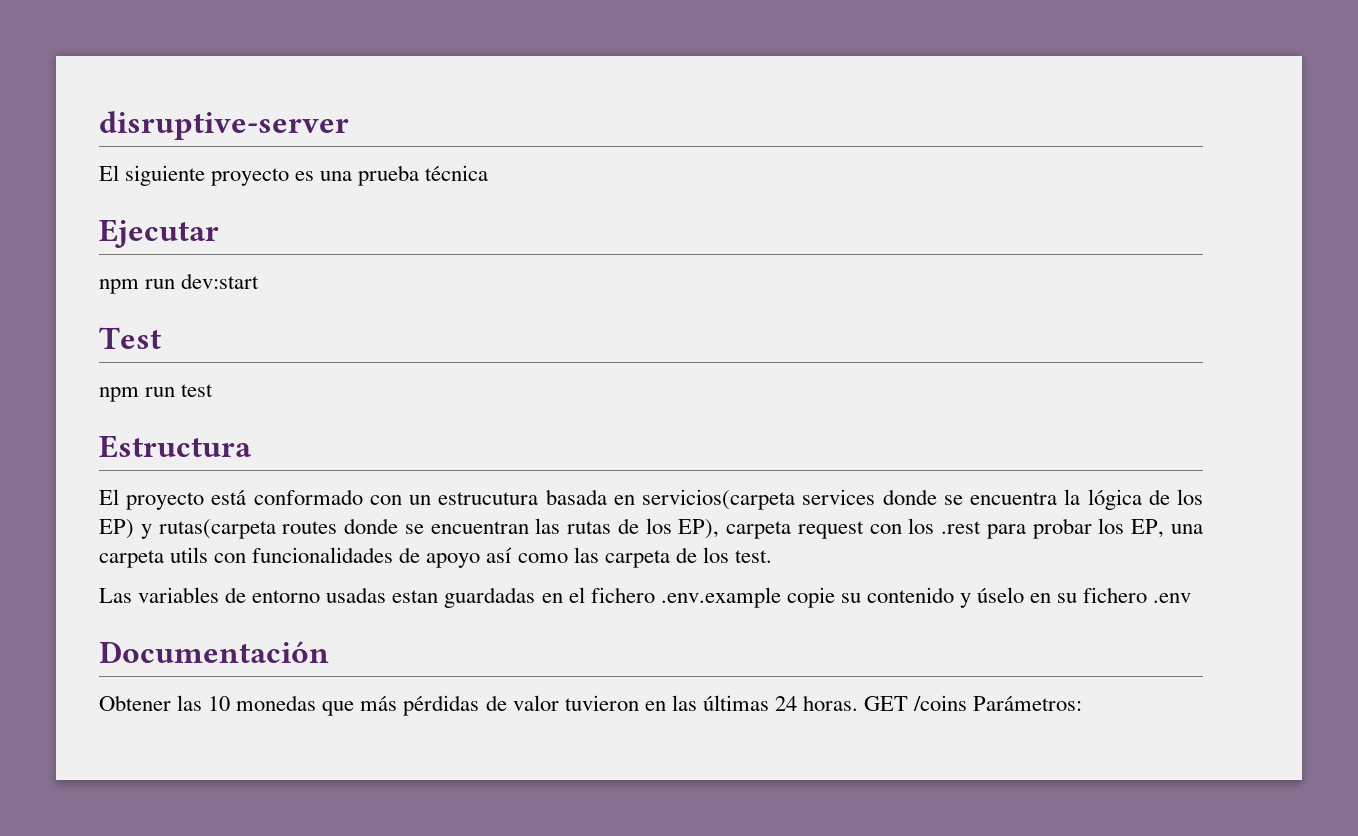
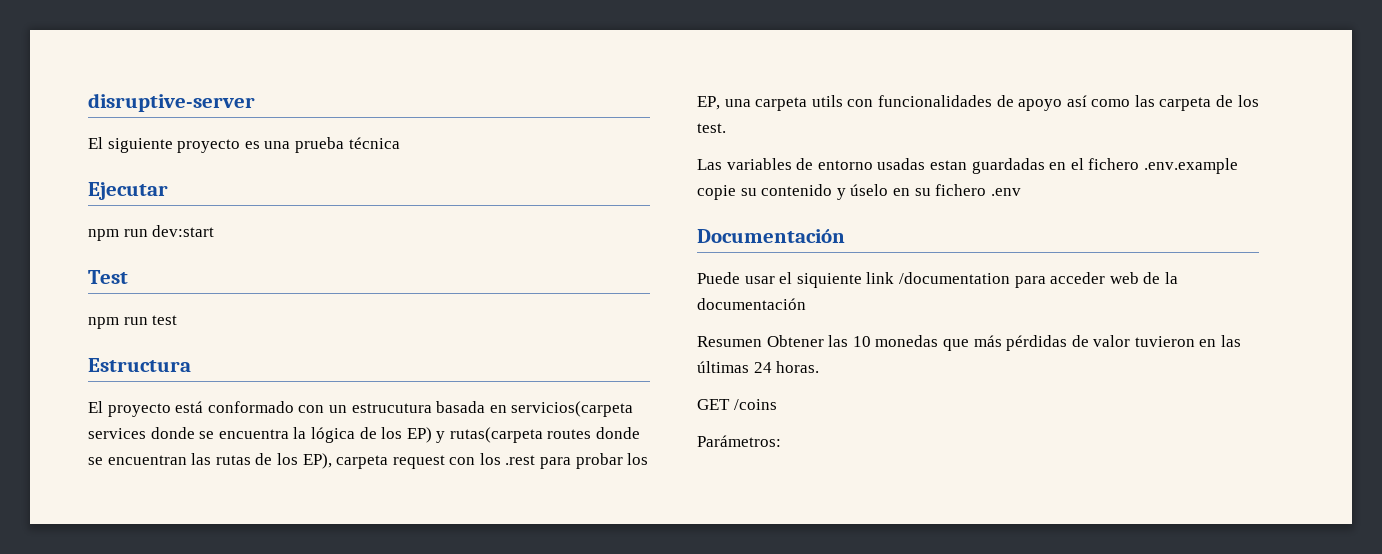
(329, 652) none -> [697,272,1178,288] [697,298,806,310] [697,336,762,347] Puede usar el siquiente link /documentation para acceder web de la documentación // Resumen
(859, 703) none -> (820, 367) //
(968, 703) none -> (777, 404) //

